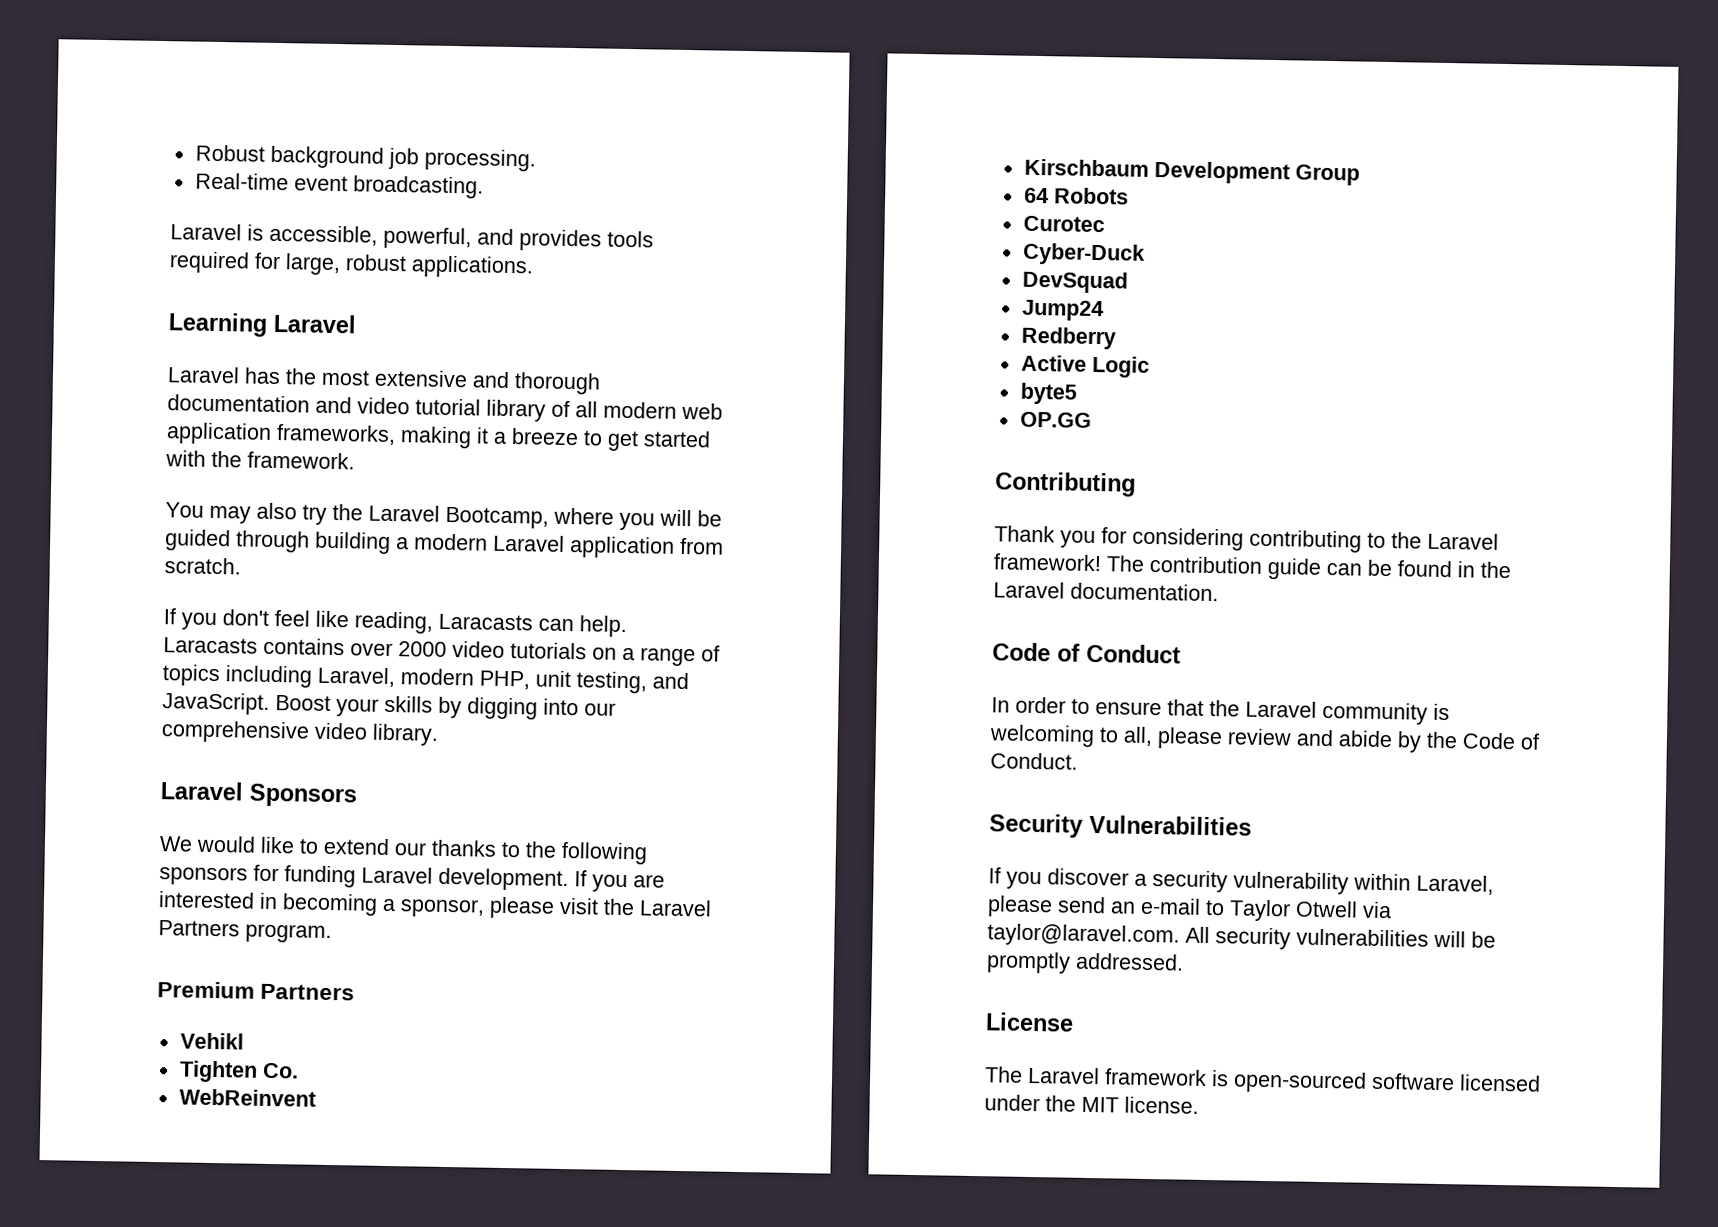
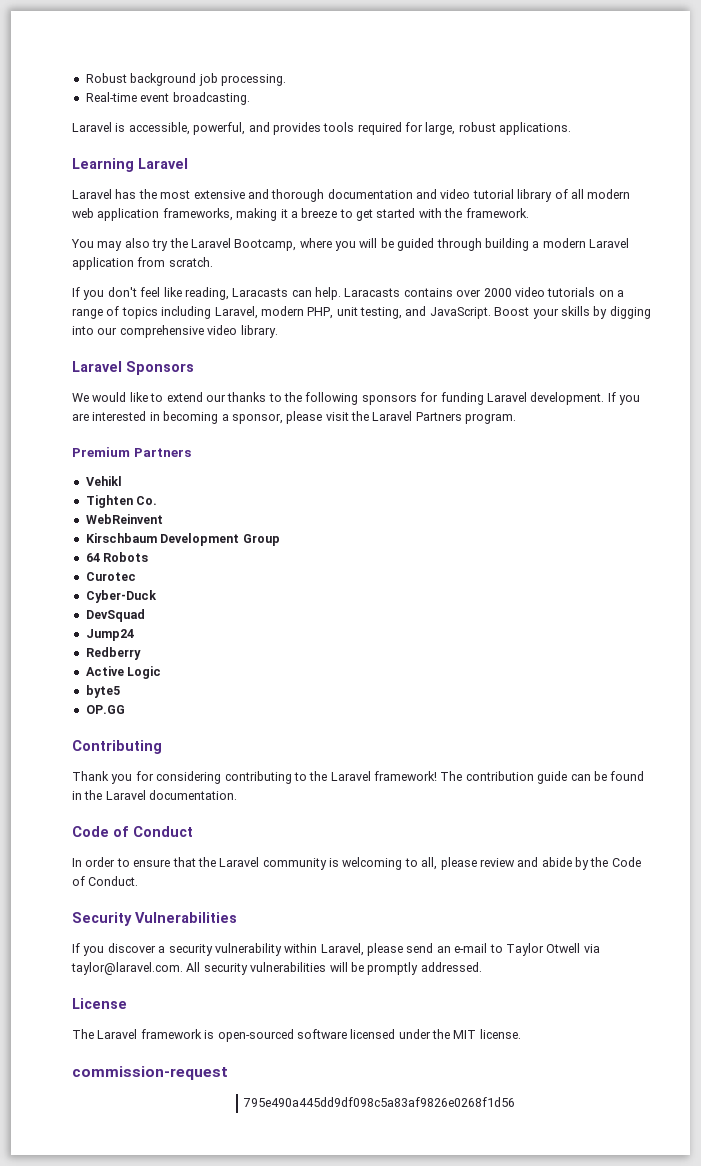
(1199, 1105) none -> [72,1066,228,1080] [243,1097,516,1107] // commission-request // 795e490a445dd9df098c5a83af9826e0268f1d56

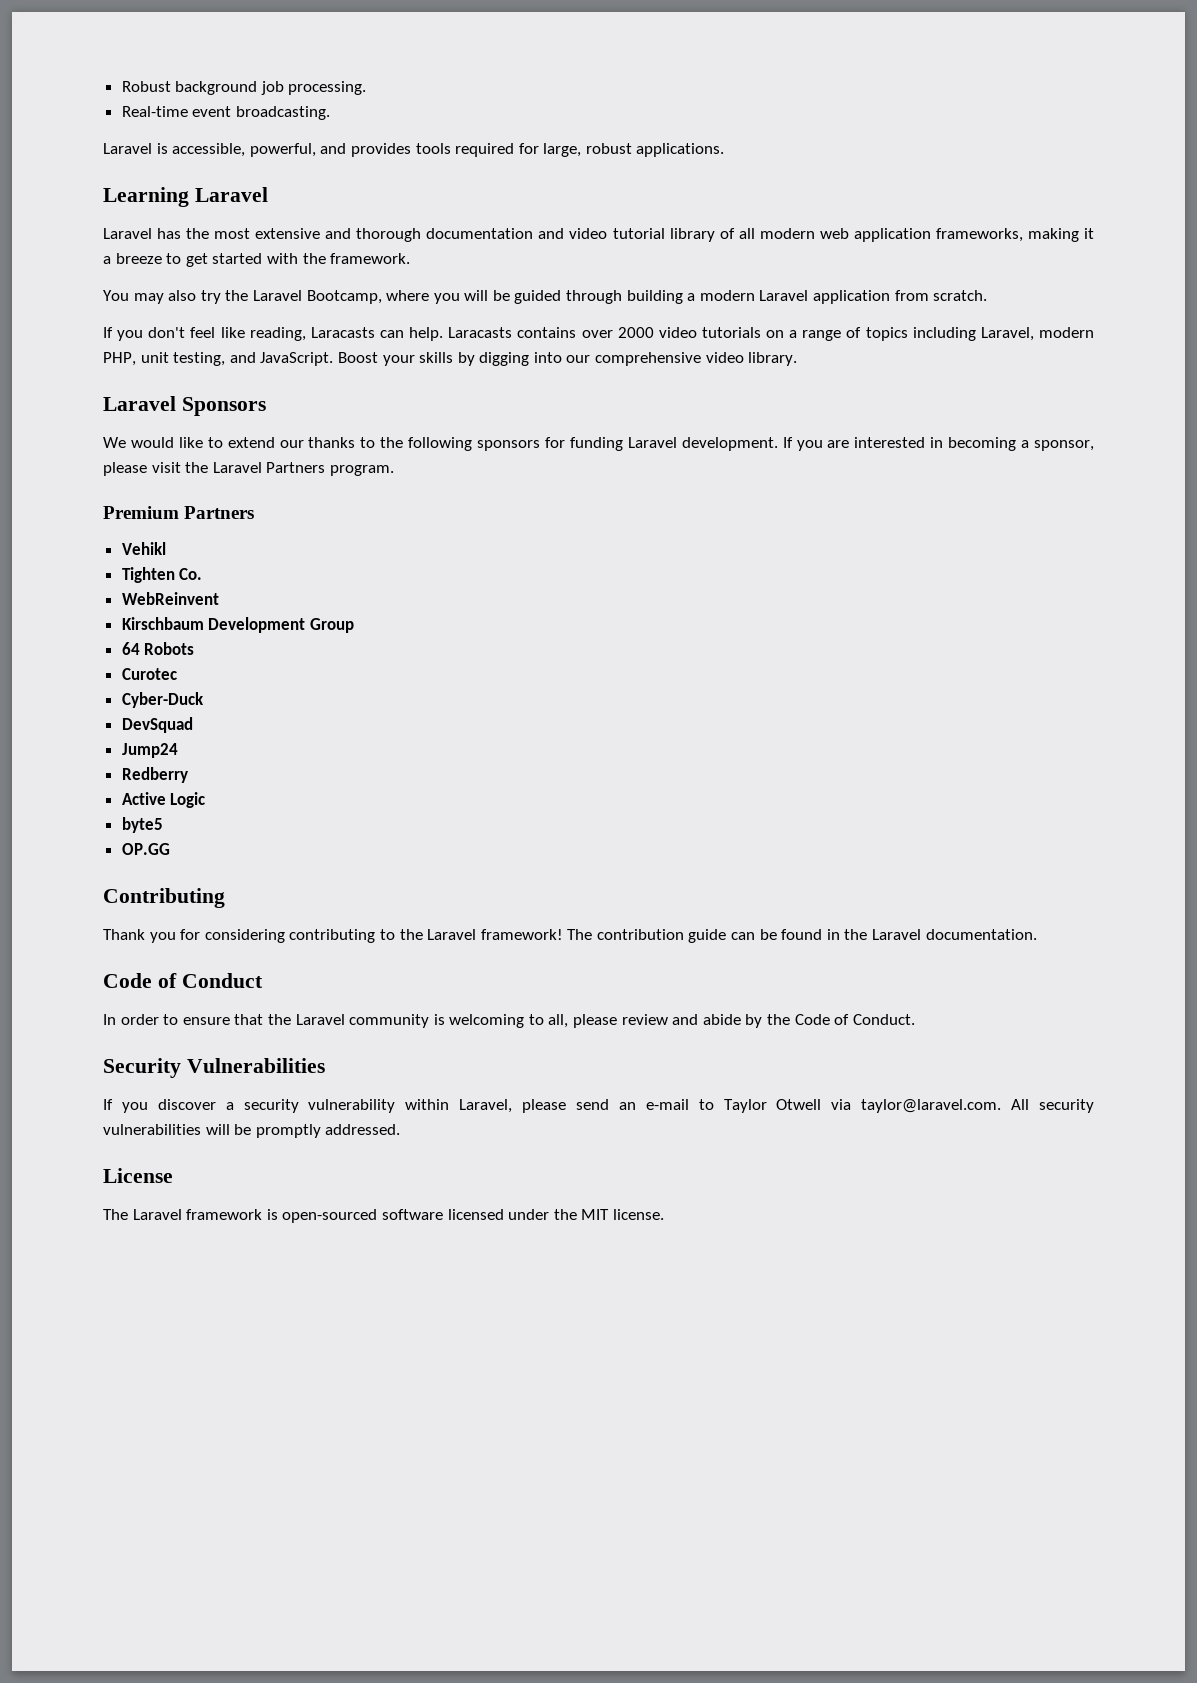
[72,1066,228,1080] [243,1097,516,1107] // commission-request // 795e490a445dd9df098c5a83af9826e0268f1d56 -> (664, 1214) none

